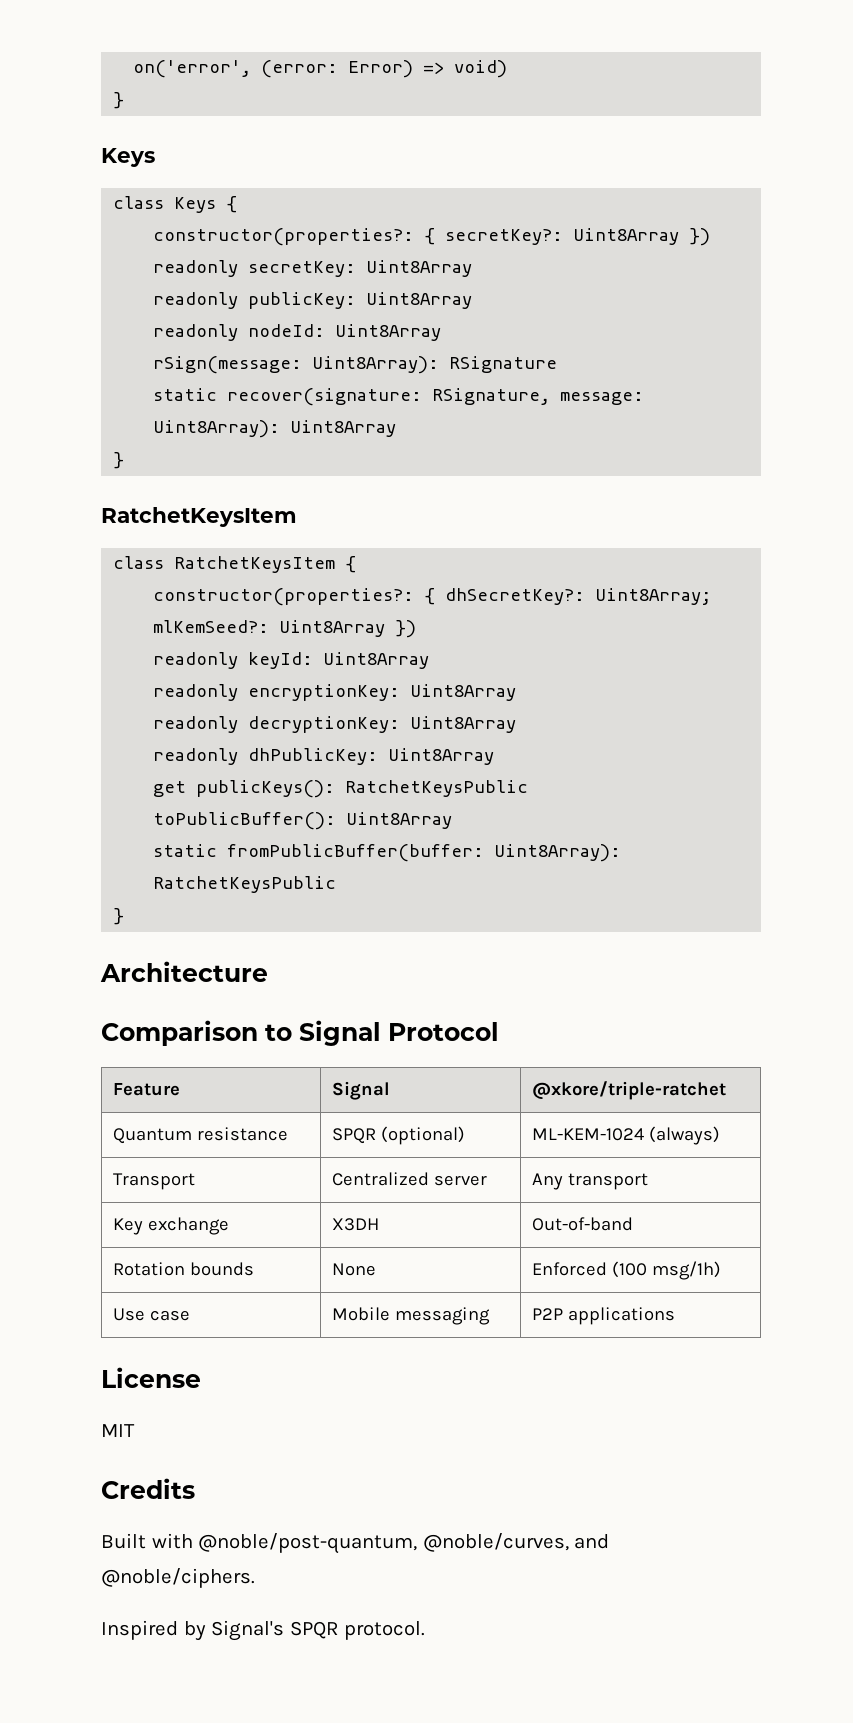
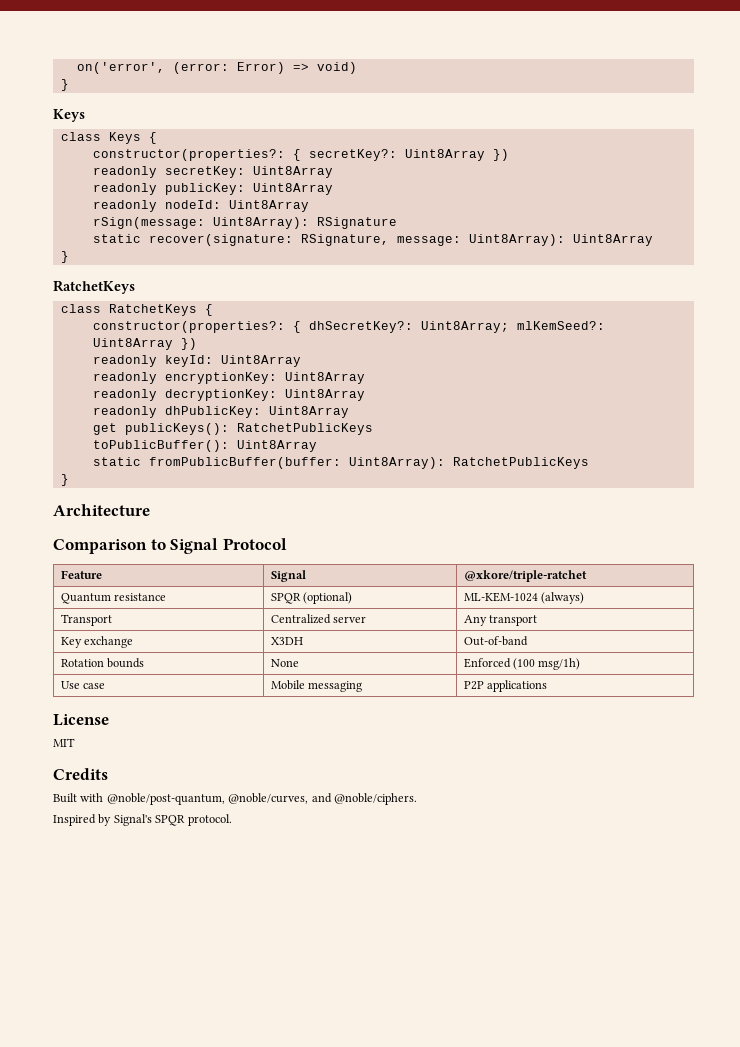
[101,507,297,527] [113,556,336,573] RatchetKeysItem // class RatchetKeysItem -> [53,280,135,294] [60,304,197,316] RatchetKeys // class RatchetKeys
[345,780,529,797] RatchetKeysPublic -> [236,423,373,435] RatchetPublicKeys
[153,876,337,893] RatchetKeysPublic -> [452,457,589,469] RatchetPublicKeys

